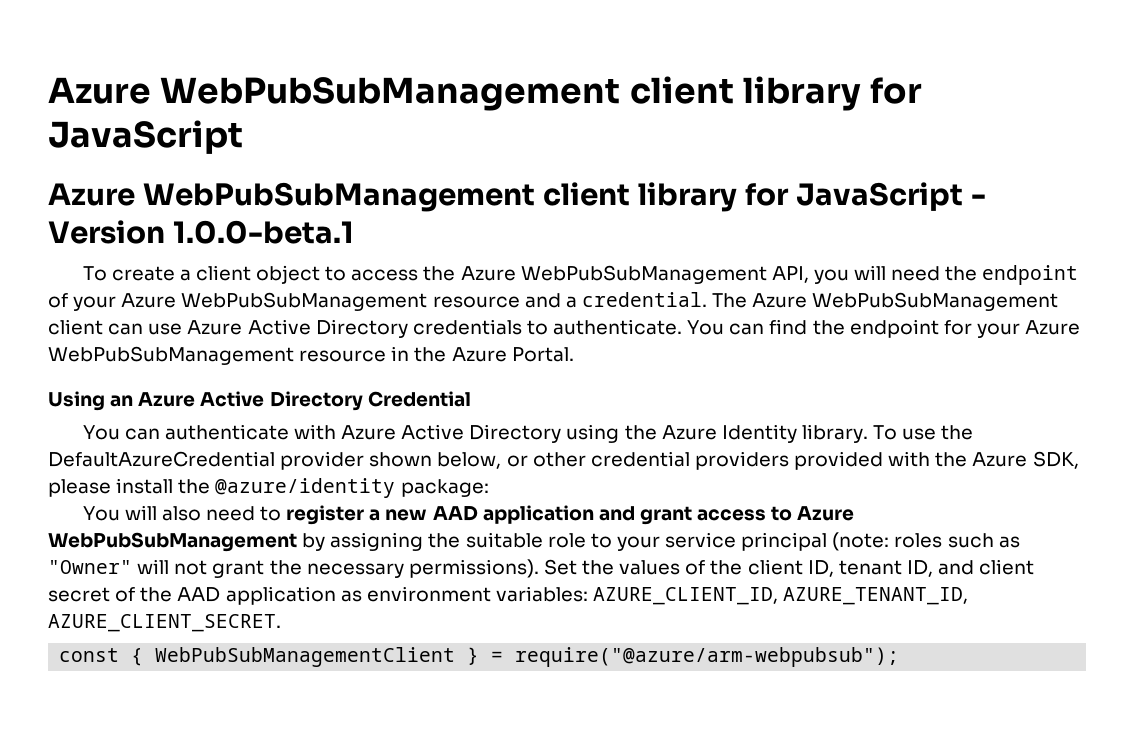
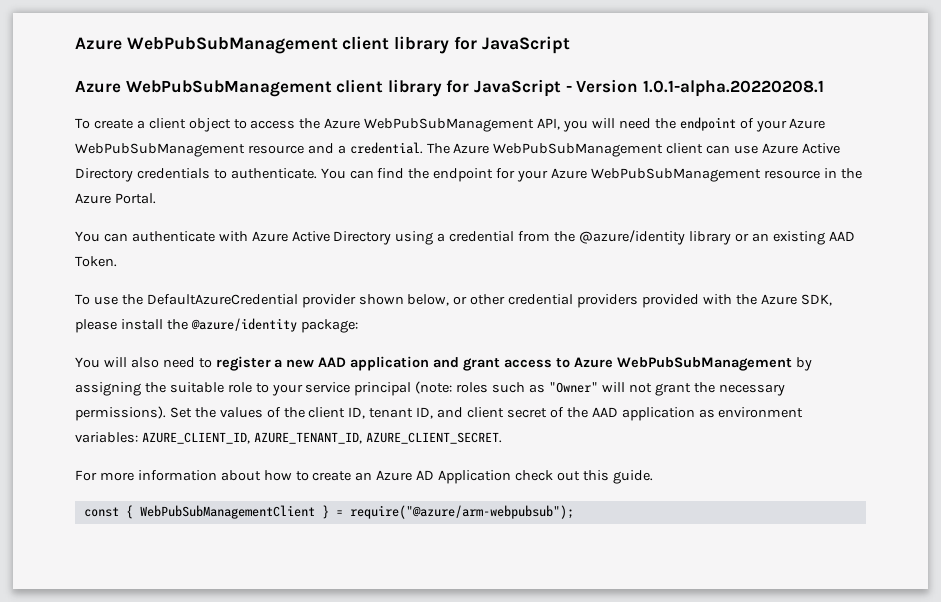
[172,220,354,244] 1.0.0-beta.1 -> [642,80,824,97] 1.0.1-alpha.20220208.1
[48,391,471,411] // Using an Azure Active Directory Credential -> (156, 198) none
[624,424,868,443] the Azure Identity library. -> [437,230,855,245] [75,256,117,267] a credential from the @azure/identity library or an existing AAD Token. //
(281, 623) none -> [75,470,653,484] // For more information about how to create an Azure AD Application check out this guide.

